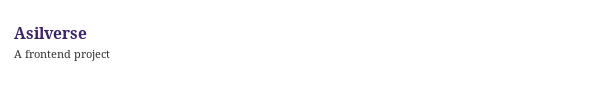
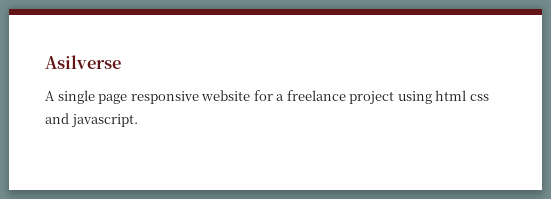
[25,50,110,61] frontend project -> [57,90,489,105] [45,113,138,128] single page responsive website for a freelance project using html css and javascript.

